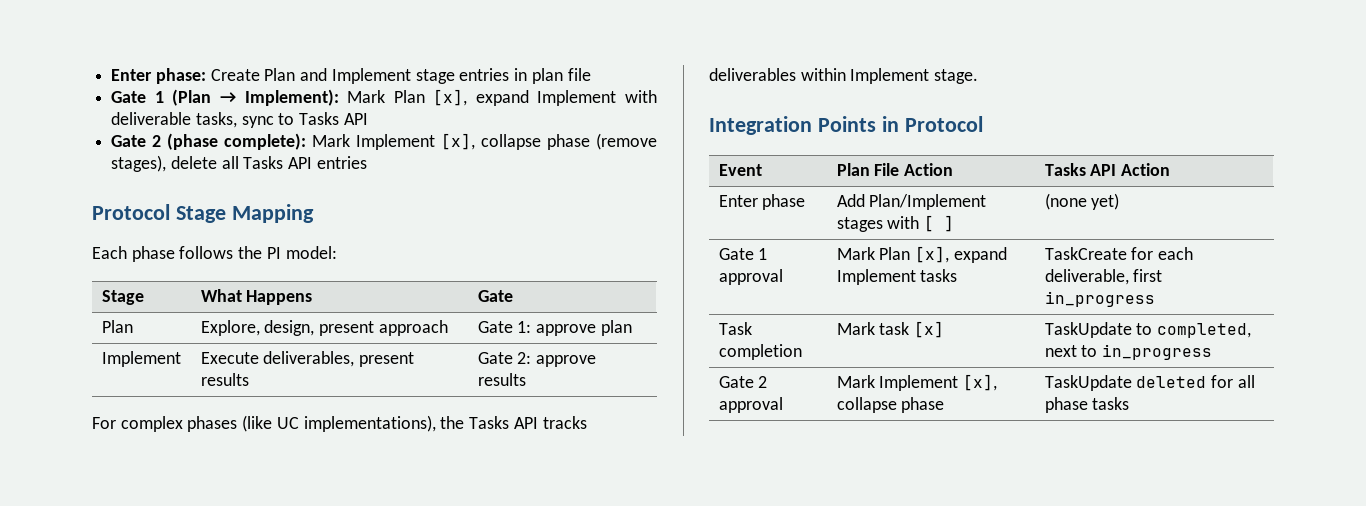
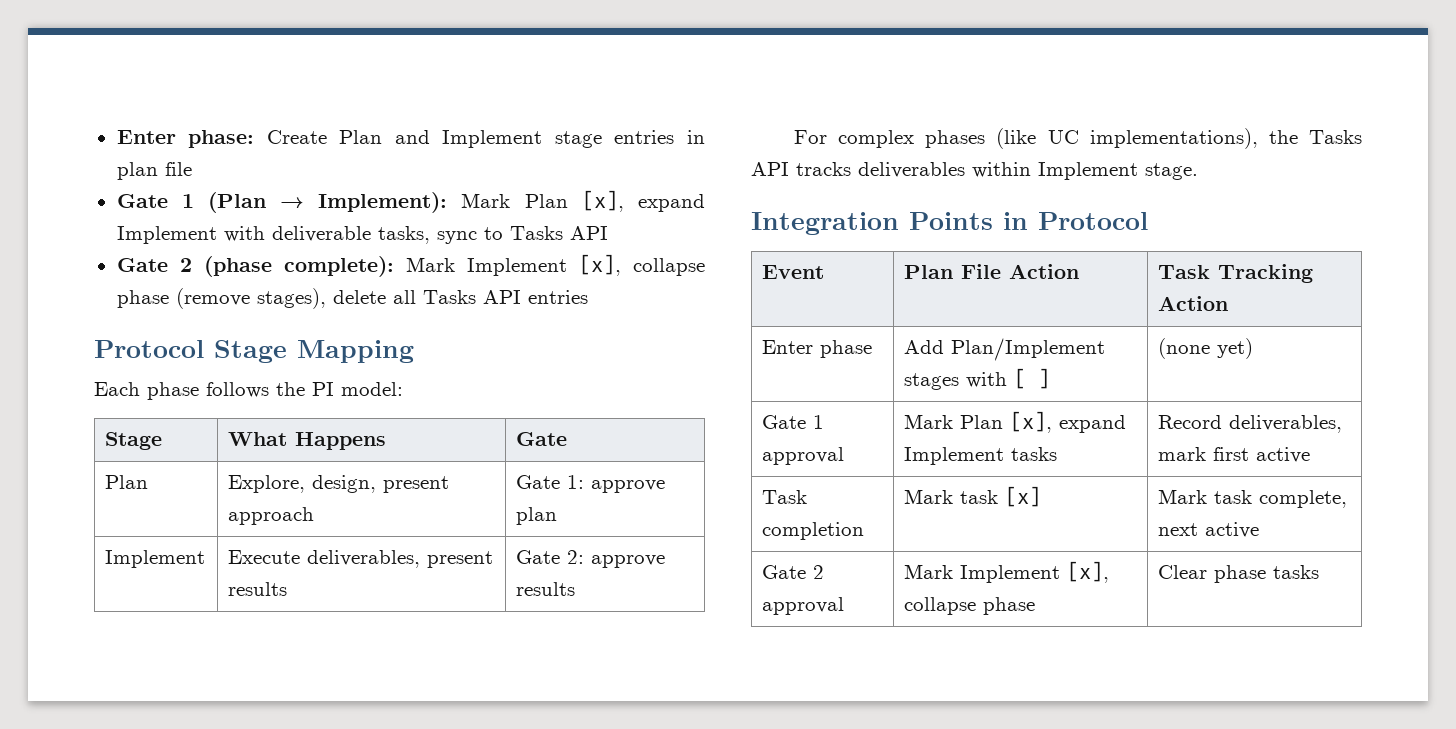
[1044,163,1117,176] Tasks API -> [1158,264,1314,283] Task Tracking
[1044,247,1194,260] [1044,269,1163,285] [1044,291,1155,307] TaskCreate for each deliverable, first in_progress -> [1158,415,1343,433] [1158,447,1311,463] Record deliverables, mark first active
[1044,322,1252,338] [1044,344,1213,360] TaskUpdate to completed, next to in_progress -> [1158,489,1348,508] [1158,522,1260,538] Mark task complete, next active
[1044,375,1255,391] TaskUpdate deleted for all -> [1158,565,1208,579] Clear

